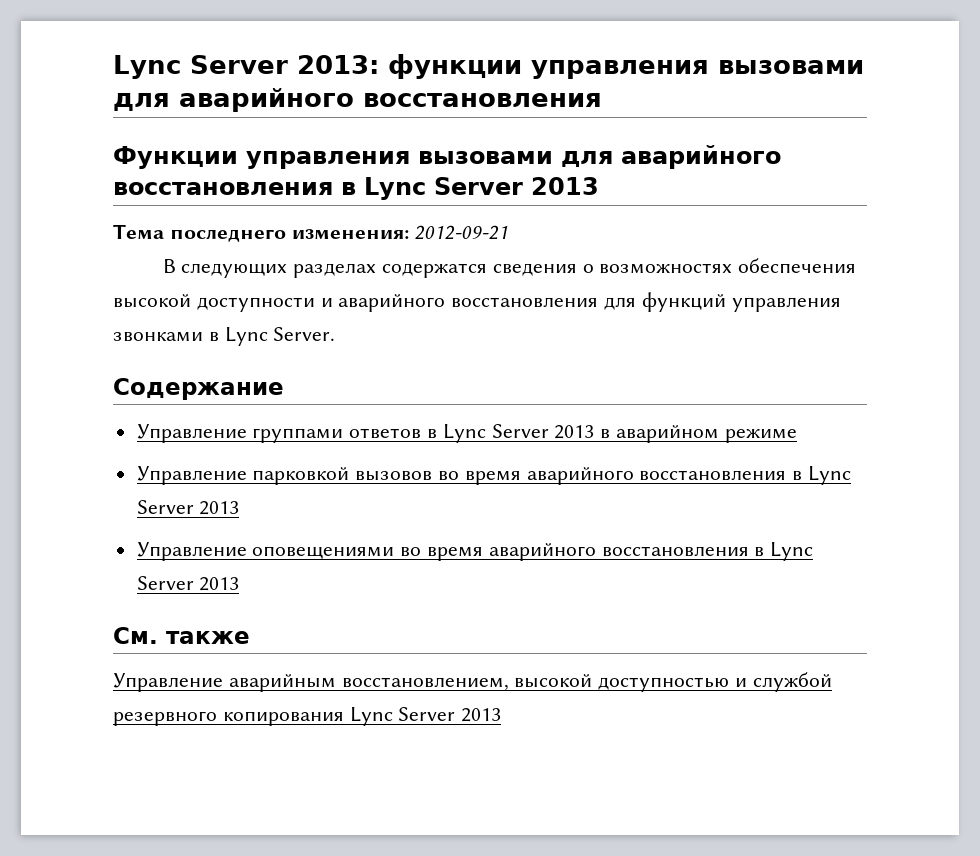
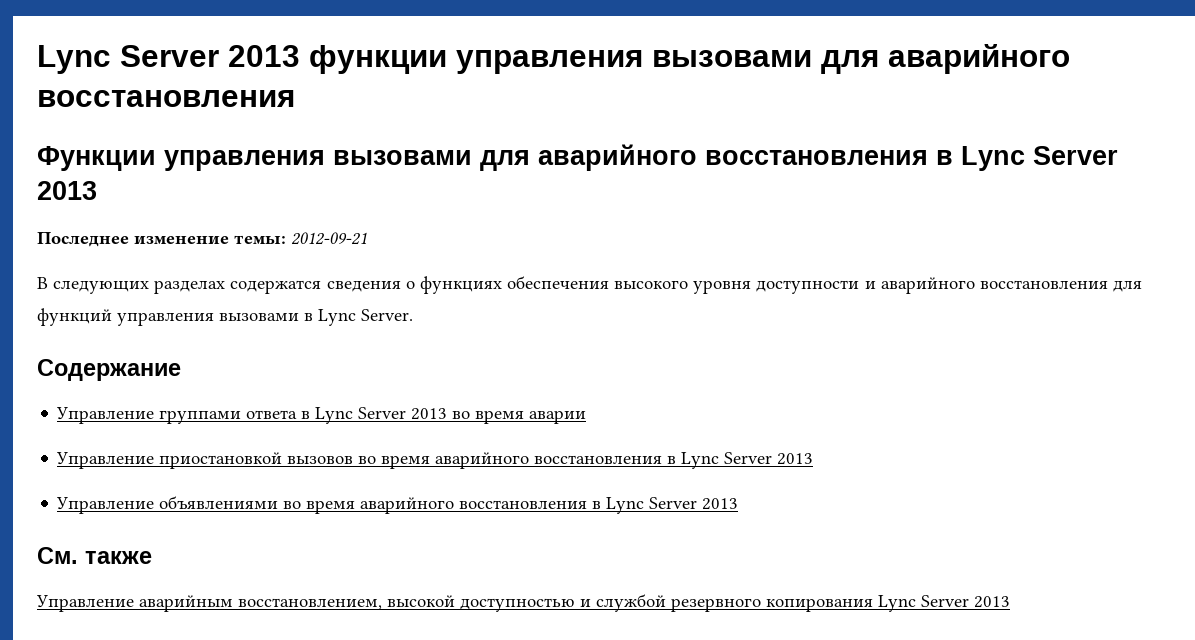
[113,55,379,79] Lync Server 2013: -> [37,45,300,74] Lync Server 2013
[113,224,409,242] Тема последнего изменения: -> [37,232,286,247] Последнее изменение темы:
[599,258,857,274] [113,294,191,308] возможностях обеспечения высокой -> [419,276,752,294] функциях обеспечения высокого уровня
[113,331,203,342] звонками -> [219,313,299,321] вызовами
[349,424,797,443] [136,466,350,485] ответов в Lync Server 2013 в аварийном режиме // Управление парковкой -> [246,407,587,424] [56,452,283,469] ответа в Lync Server 2013 во время аварии // Управление приостановкой
[252,546,395,559] оповещениями -> [159,496,279,509] объявлениями

